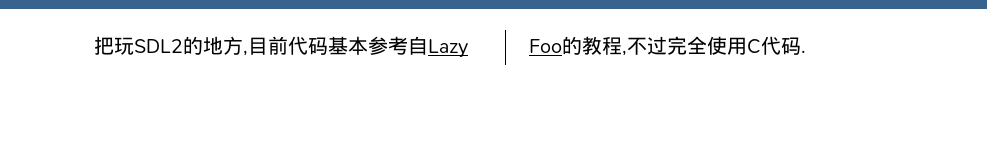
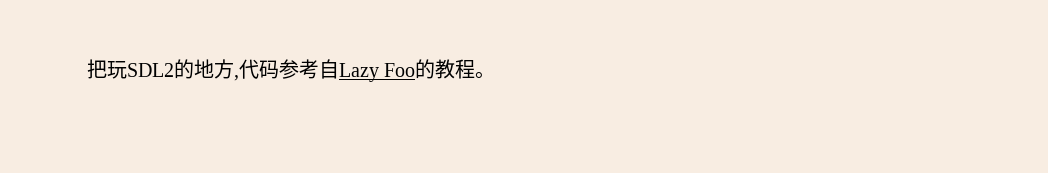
[248,36,368,55] 目前代码基本 -> [239,59,279,79] 代码
[622,36,806,56] ,不过完全使用C代码. -> [475,71,496,79] 。

